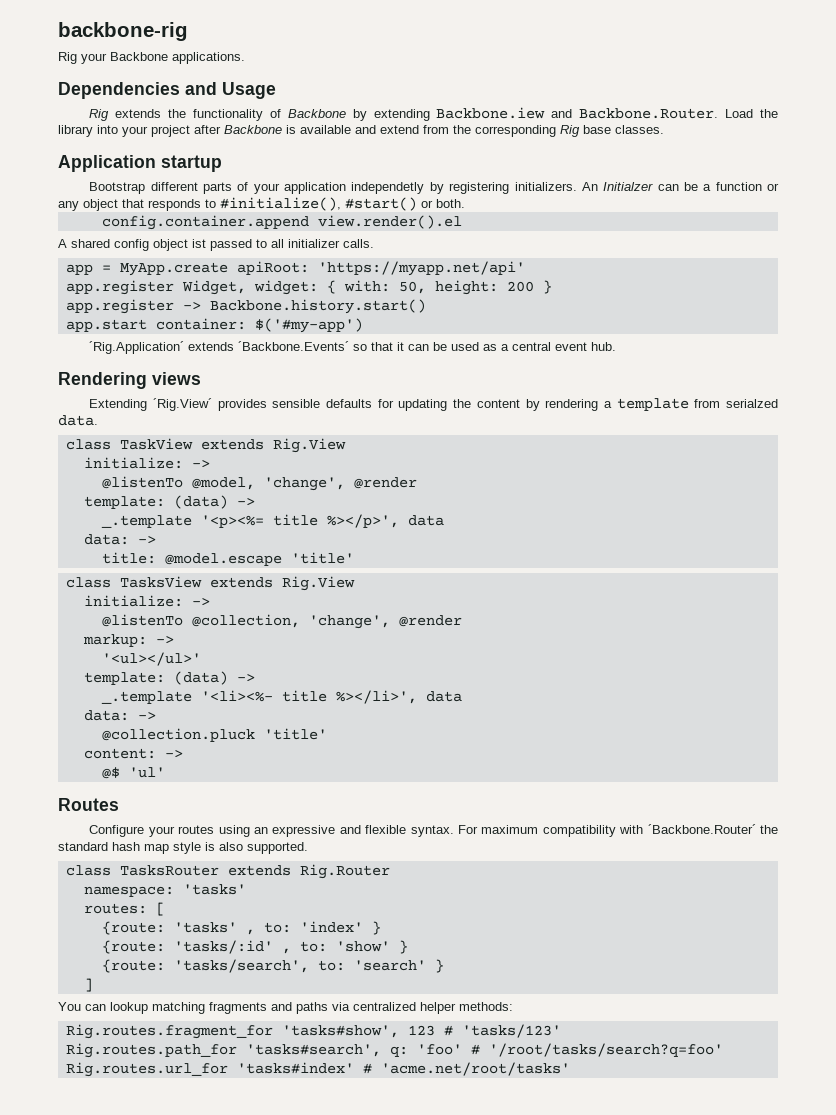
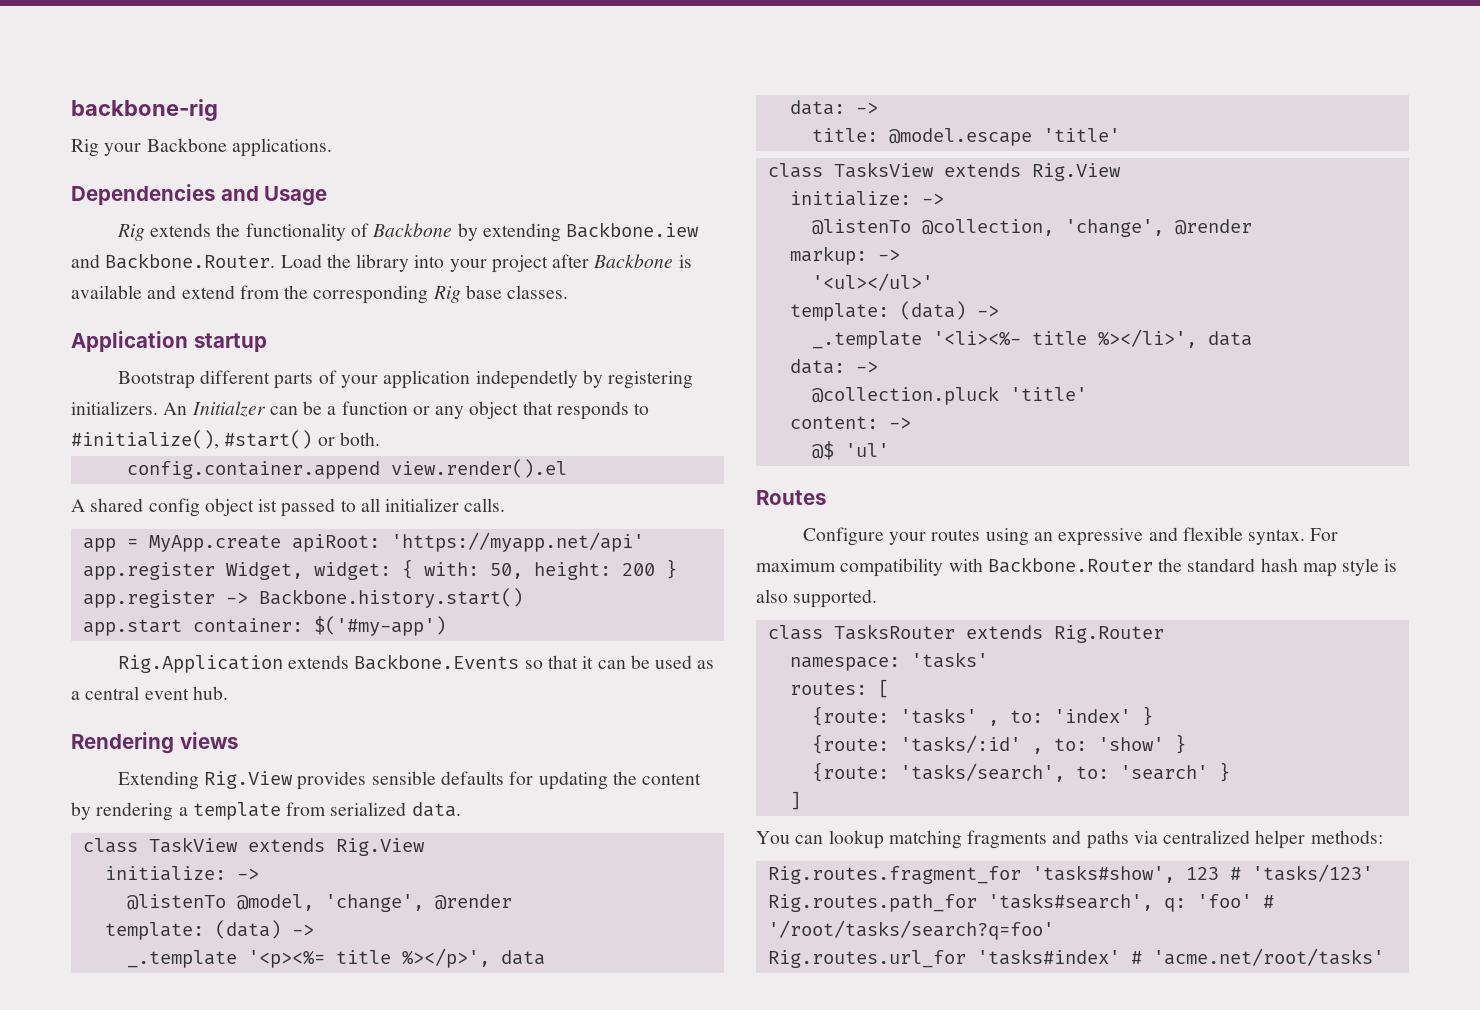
[89,341,350,354] ´Rig.Application´ extends ´Backbone.Events´ -> [117,654,520,673] Rig.Application extends Backbone.Events
[152,398,212,411] ´Rig.View´ -> [204,771,294,789] Rig.View
[726,399,779,408] serialzed -> [330,802,407,816] serialized
[647,824,756,834] ´Backbone.Router´ -> [987,557,1153,573] Backbone.Router

